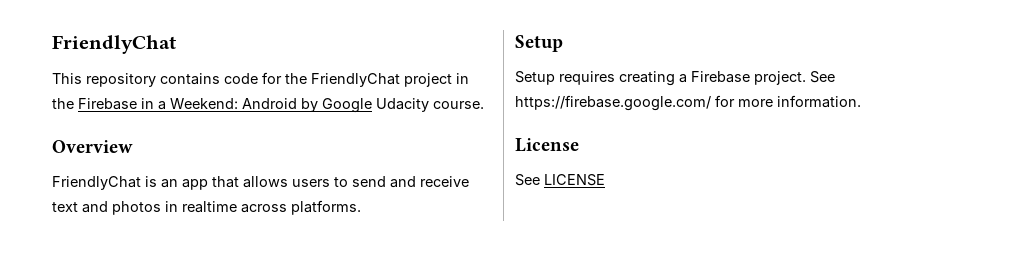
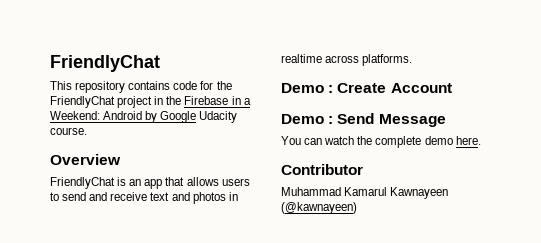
[515,35,563,52] [515,71,835,86] [515,95,861,111] [515,138,579,152] [515,174,605,186] Setup // Setup requires creating a Firebase project. See https://firebase.google.com/ for more information. // License // See LICENSE -> [281,83,452,93] [281,113,446,127] [281,136,481,148] [281,164,363,175] [281,187,449,199] [281,202,357,214] Demo : Create Account // Demo : Send Message // You can watch the complete demo here. // Contributor // Muhammad Kamarul Kawnayeen (@kawnayeen)

